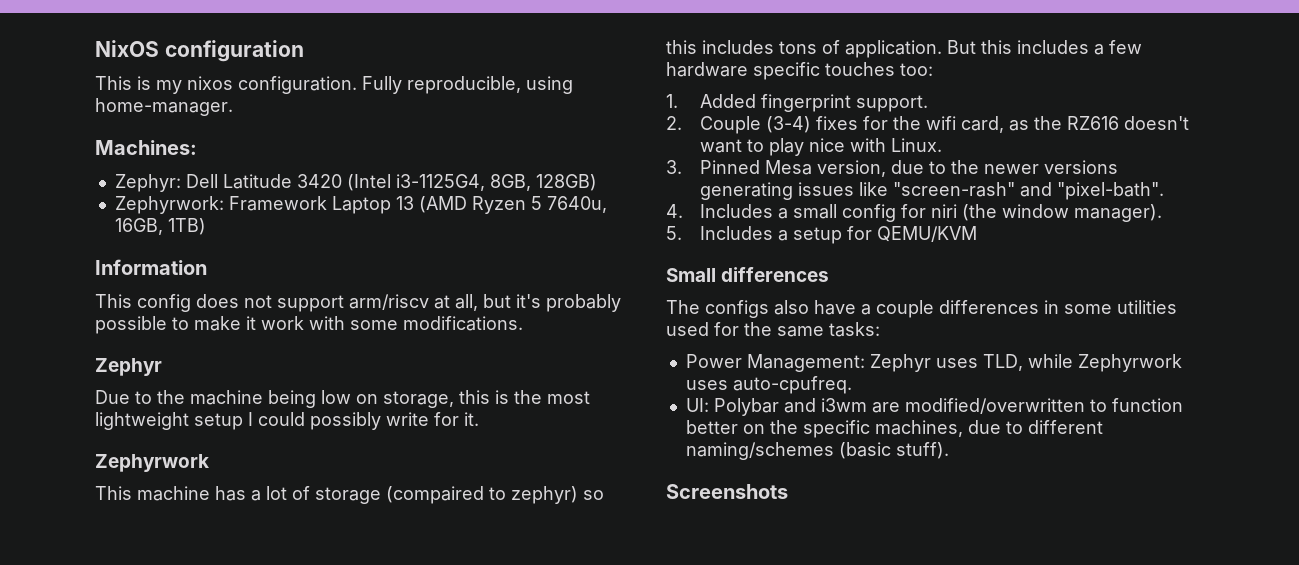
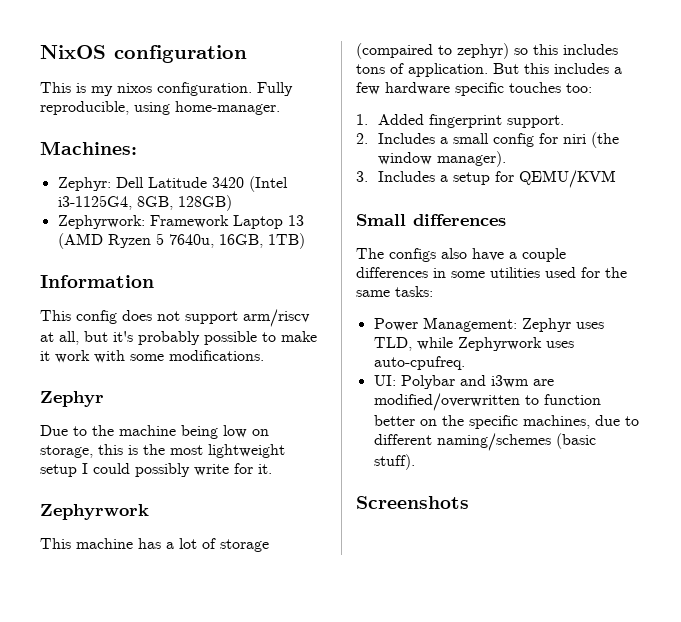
[699,116,1189,134] [699,138,942,156] [666,160,1118,177] [699,182,1164,200] [666,204,683,218] Couple (3-4) fixes for the wifi card, as the RZ616 doesn't want to play nice with Linux. // 3. Pinned Mesa version, due to the newer versions generating issues like "screen-rash" and "pixel-bath". // 4. -> (368, 138) none
[666,226,682,240] 5. -> [356,171,368,182] 3.

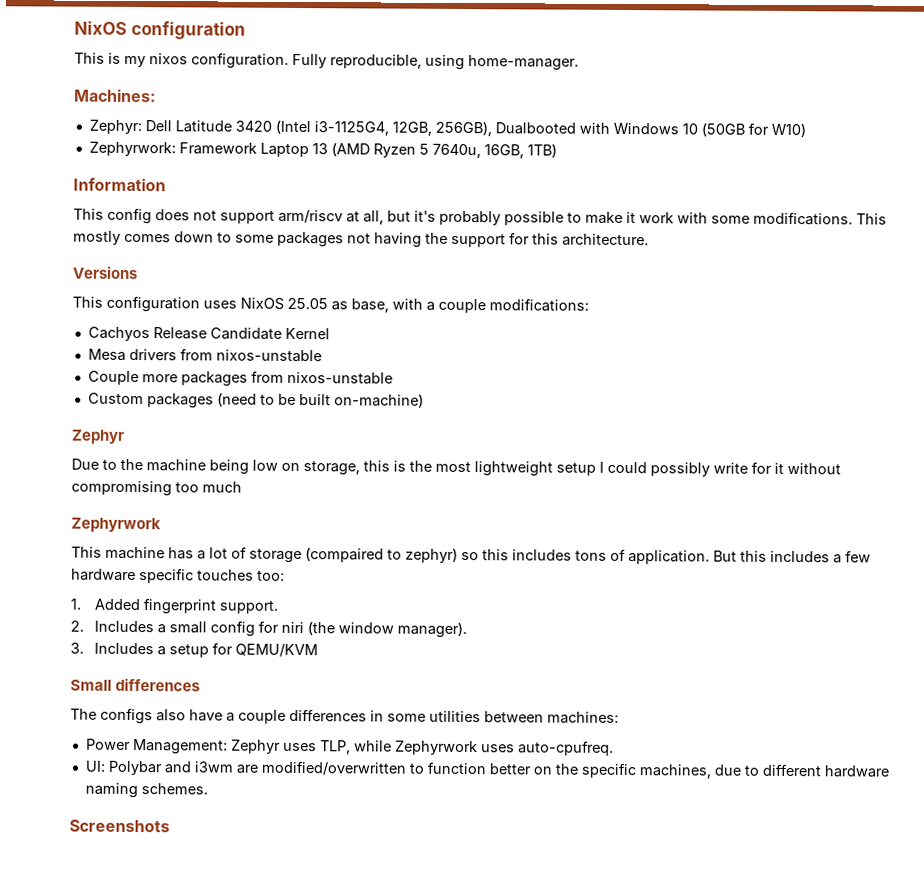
[136,195,232,211] 8GB, 128GB) -> [391,120,806,138] 12GB, 256GB), Dualbooted with Windows 10 (50GB for W10)
(264, 355) none -> [856,213,887,225] [73,230,649,248] [72,265,138,280] [72,295,589,314] [87,326,330,342] [87,348,322,363] [87,370,393,387] [87,392,424,409] This mostly comes down to some packages not having the support for this architecture. // Versions // This configuration uses NixOS 25.05 as base, with a couple modifications: // Cachyos Release Candidate Kernel // Mesa drivers from nixos-unstable // Couple more packages from nixos-unstable // Custom packages (need to be built on-machine)
[258,464,272,474] it. -> [774,462,841,475] [71,480,242,497] it without compromising too much
[545,267,627,278] [356,286,433,297] used for the same tasks: -> [484,711,619,724] between machines:
[373,337,412,351] TLD, -> [319,740,351,755] TLP,
[436,433,596,451] [373,454,415,470] naming/schemes (basic stuff). -> [823,765,889,778] [84,782,208,799] hardware naming schemes.

